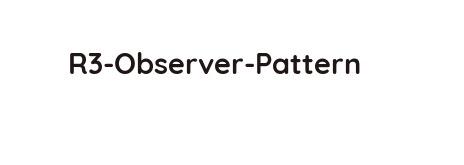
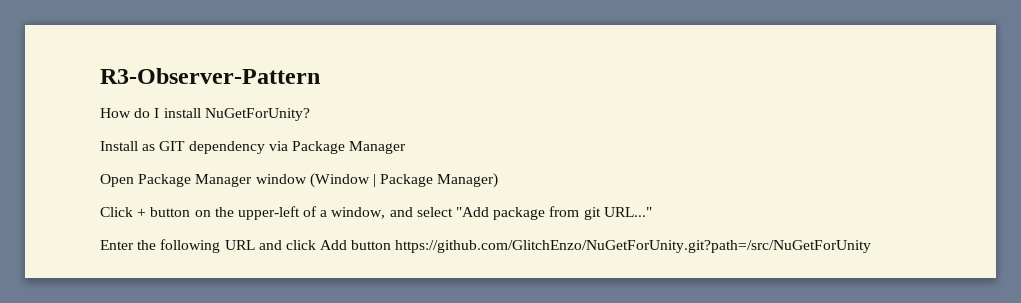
(361, 63) none -> [100,108,310,121] [100,141,407,154] [100,173,499,188] [100,206,652,220] [100,239,872,253] // How do I install NuGetForUnity? // Install as GIT dependency via Package Manager // Open Package Manager window (Window | Package Manager) // Click + button on the upper-left of a window, and select "Add package from git URL..." // Enter the following URL and click Add button https://github.com/GlitchEnzo/NuGetForUnity.git?path=/src/NuGetForUnity

